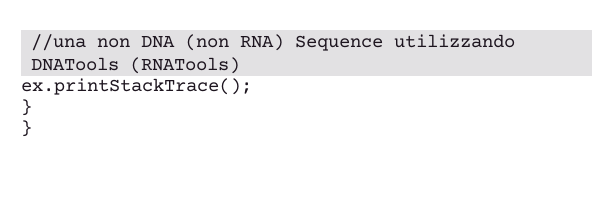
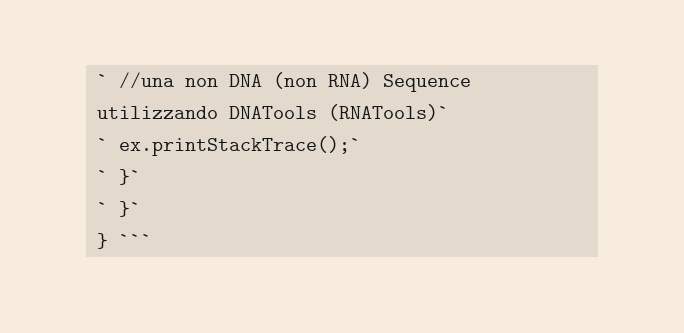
(31, 42) none -> [97,74,109,87] `
[130,57,241,74] [21,78,252,95] [21,99,32,116] [21,120,32,137] (RNATools) // ex.printStackTrace(); // } // } -> [328,104,450,121] [97,136,362,156] [97,169,142,185] [97,201,142,217] [97,233,153,249] (RNATools)` // ` ex.printStackTrace();` // ` }` // ` }` // } ```

